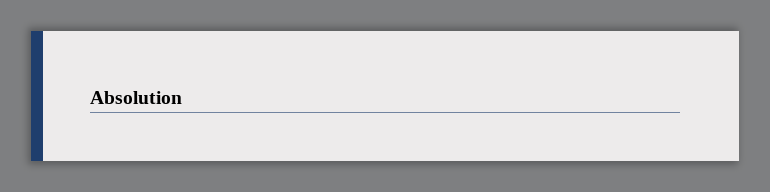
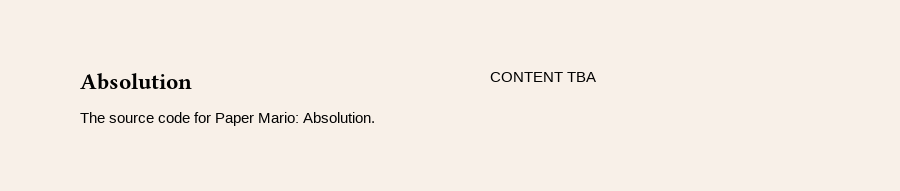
(182, 97) none -> [80,112,376,126] [490,72,597,82] // The source code for Paper Mario: Absolution. // CONTENT TBA

